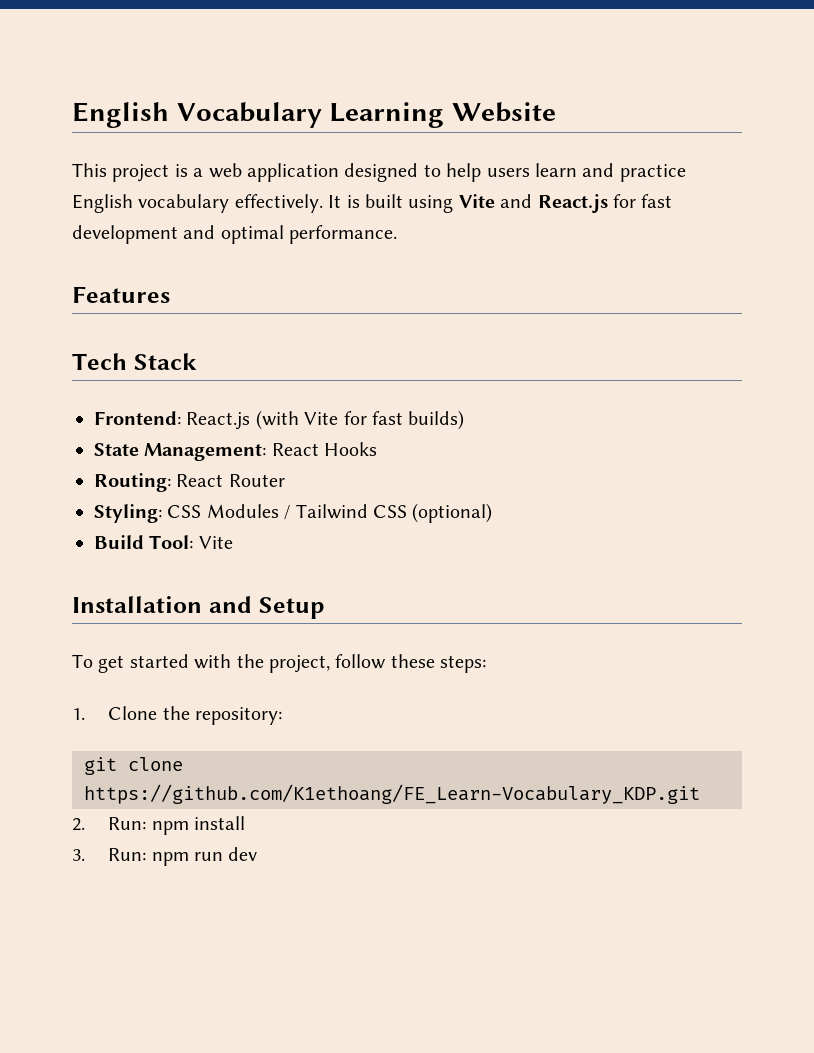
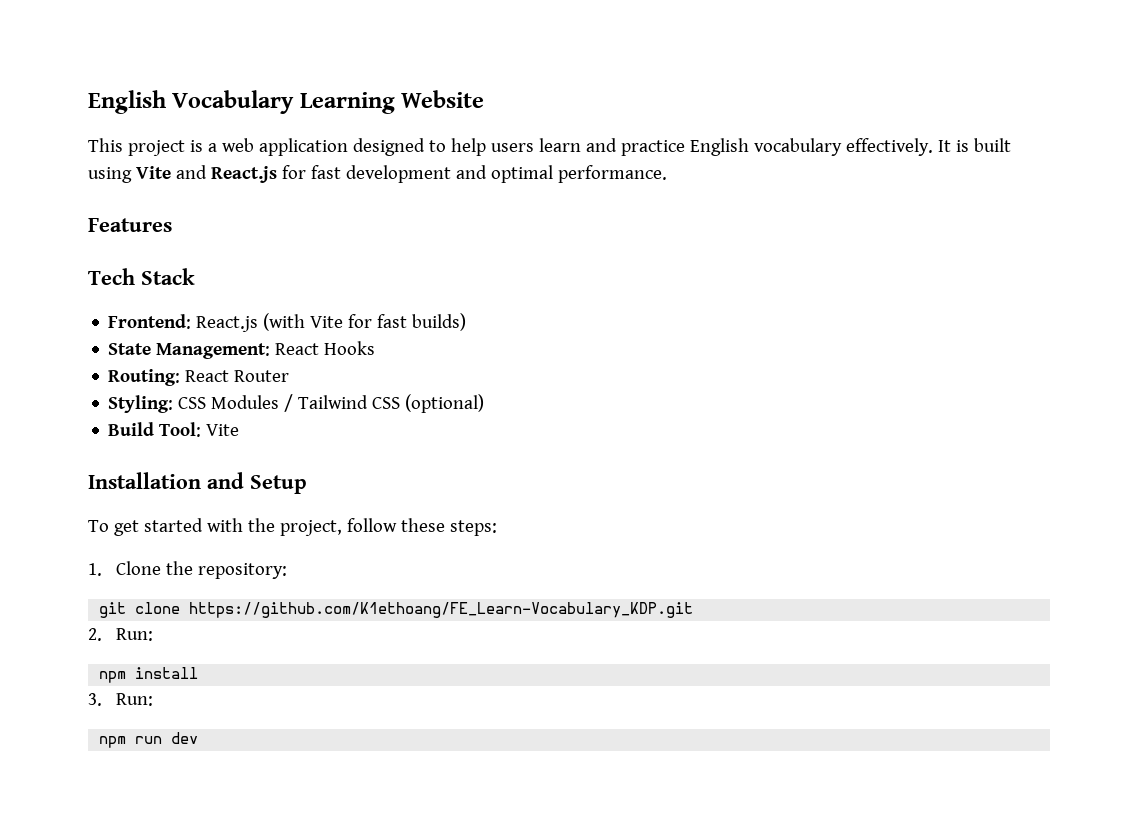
(147, 823) none -> (153, 634) //
(147, 854) none -> (153, 699) //

